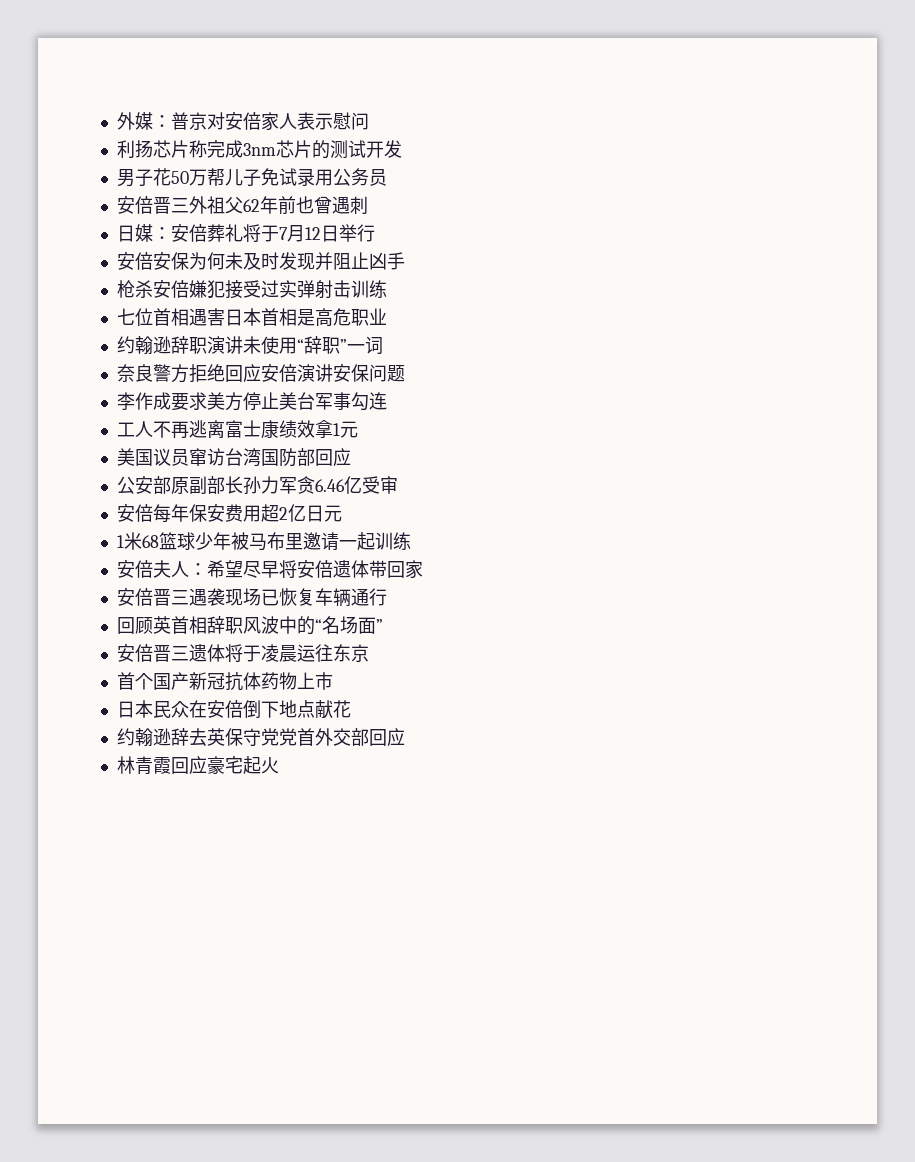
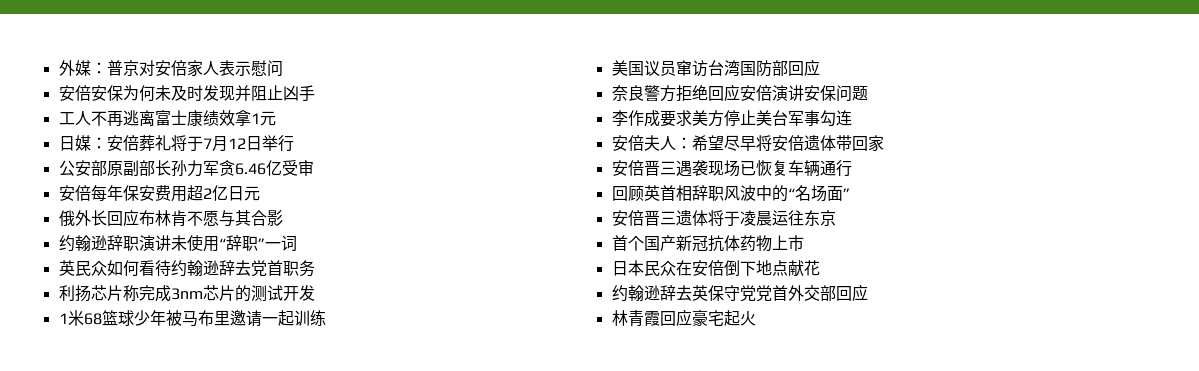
[116,140,402,159] [116,168,387,187] [116,196,368,215] [116,224,375,242] // 利扬芯片称完成3nm芯片的测试开发 // 男子花50万帮儿子免试录用公务员 // 安倍晋三外祖父62年前也曾遇刺 // 日媒：安倍葬礼将于7月12日举行 -> (283, 68) none
[116,280,387,299] [116,308,387,327] 枪杀安倍嫌犯接受过实弹射击训练 // 七位首相遇害日本首相是高危职业 -> [58,110,276,127] [58,135,294,152] [58,160,314,177] [58,185,260,202] [58,209,283,227] 工人不再逃离富士康绩效拿1元 // 日媒：安倍葬礼将于7月12日举行 // 公安部原副部长孙力军贪6.46亿受审 // 安倍每年保安费用超2亿日元 // 俄外长回应布林肯不愿与其合影
(383, 345) none -> [58,260,315,277] [58,285,315,302] [58,310,326,327] [611,59,820,77] // 英民众如何看待约翰逊辞去党首职务 // 利扬芯片称完成3nm芯片的测试开发 // 1米68篮球少年被马布里邀请一起训练 // 美国议员窜访台湾国防部回应
[116,420,358,439] [116,448,351,467] [116,476,398,495] [116,504,342,523] [116,532,411,551] // 工人不再逃离富士康绩效拿1元 // 美国议员窜访台湾国防部回应 // 公安部原副部长孙力军贪6.46亿受审 // 安倍每年保安费用超2亿日元 // 1米68篮球少年被马布里邀请一起训练 -> (852, 118) none

